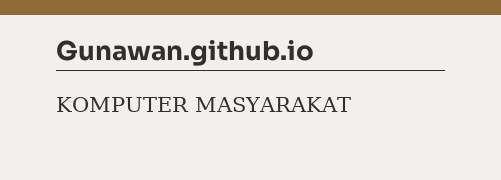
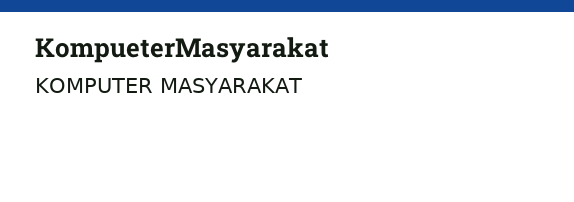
[56,40,314,66] Gunawan.github.io -> [35,37,329,63] KompueterMasyarakat

